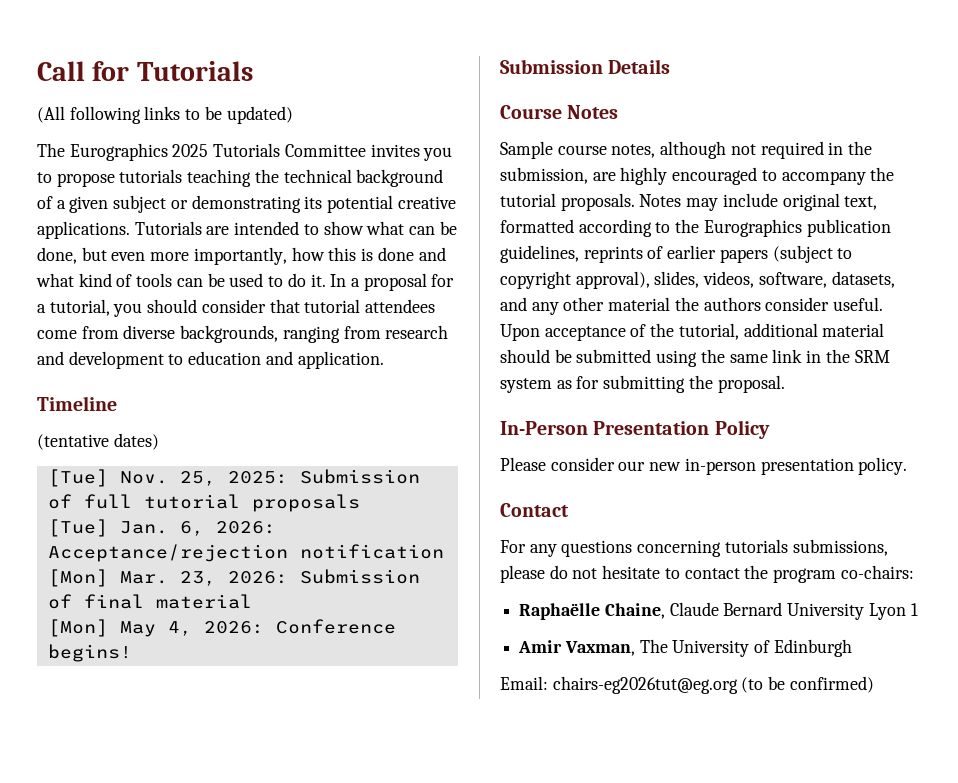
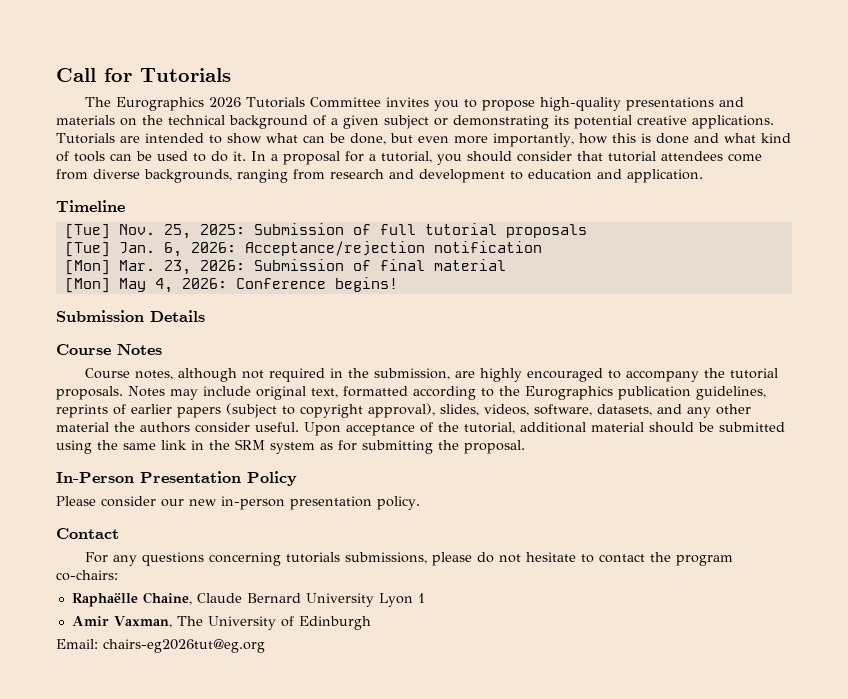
[37,106,293,124] // (All following links to be updated) -> (231, 75) none
[172,144,209,157] 2025 -> [208,97,241,108] 2026
[119,169,252,187] tutorials teaching -> [539,97,744,111] [56,115,137,126] high-quality presentations and materials on
[37,433,159,450] // (tentative dates) -> (125, 206) none
[500,141,607,159] Sample course -> [84,368,130,379] Course
[741,676,874,693] (to be confirmed) -> (265, 646) none

